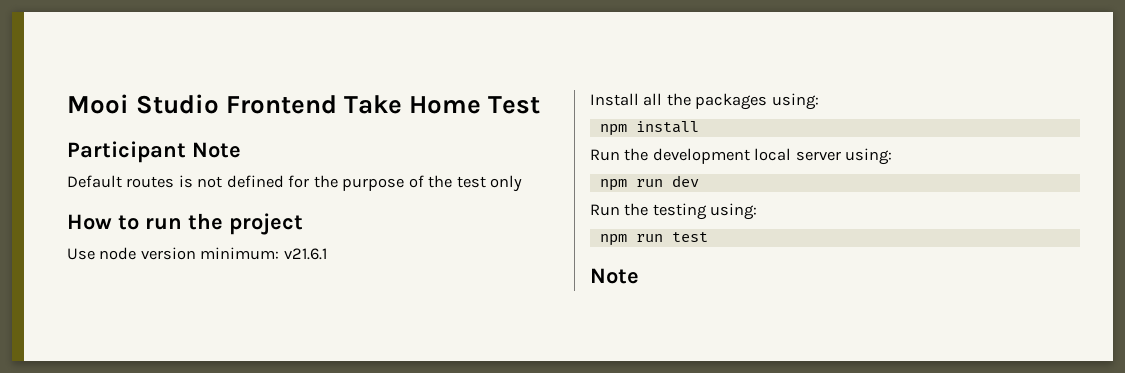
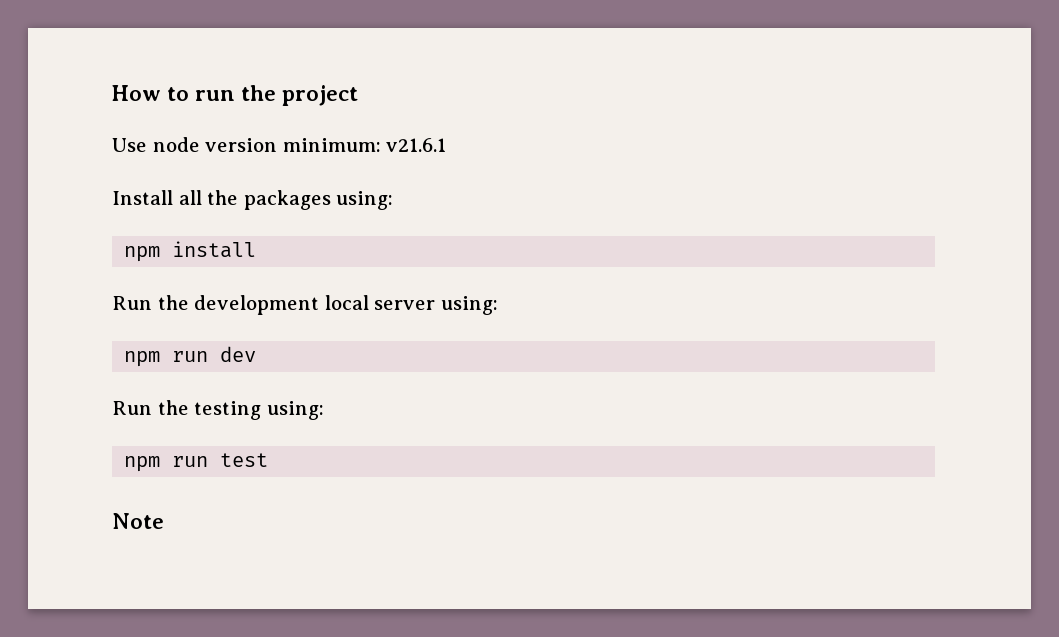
[67,94,541,114] [67,141,241,163] [67,175,523,192] Mooi Studio Frontend Take Home Test // Participant Note // Default routes is not defined for the purpose of the test only // -> (112, 93) none

